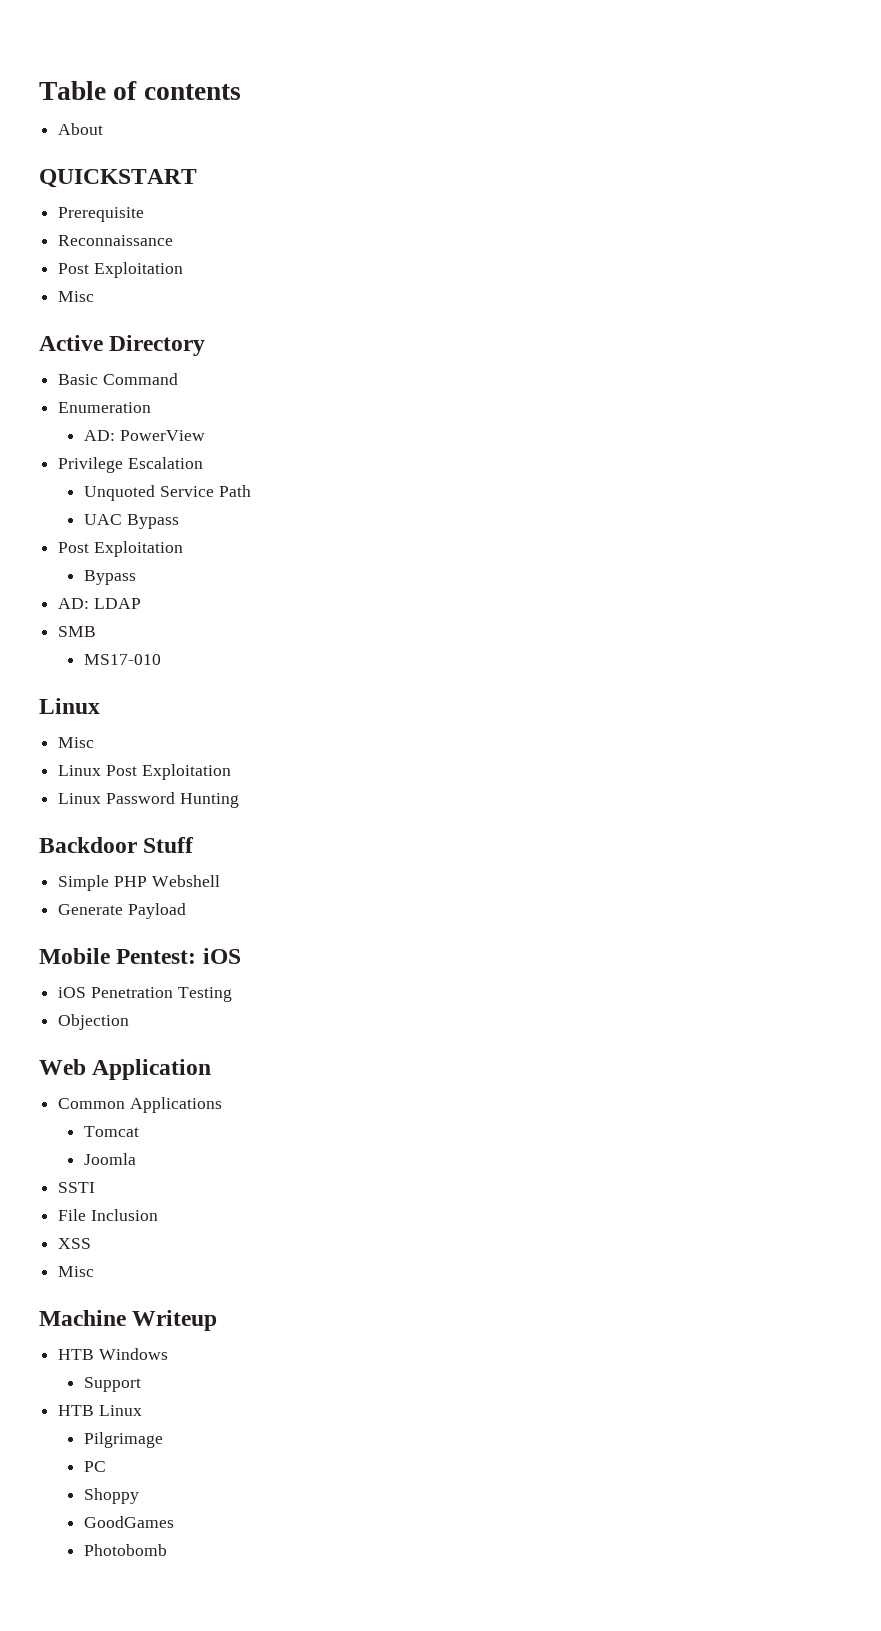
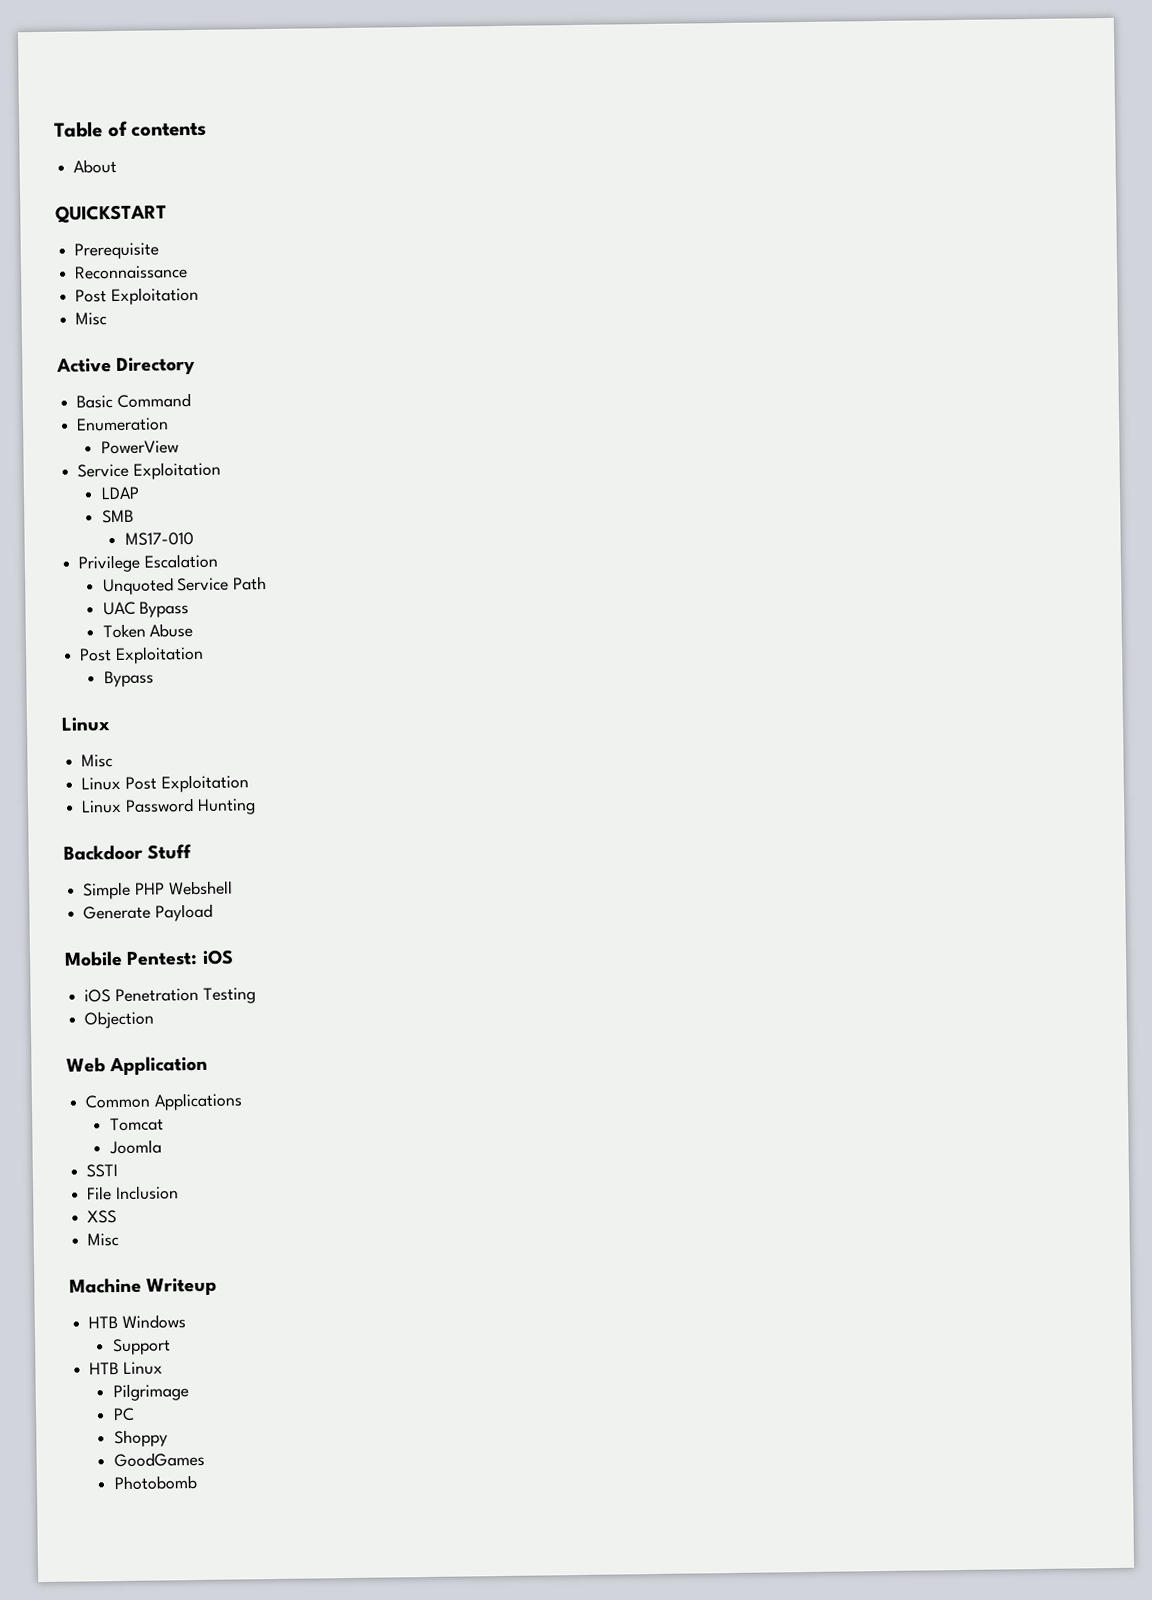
[84,430,116,441] AD: -> (170, 424) none
(205, 435) none -> [77,461,221,480] [100,486,140,500] [101,509,134,524] [125,531,195,546] // Service Exploitation // LDAP // SMB // MS17-010
(179, 521) none -> [102,622,194,639] // Token Abuse
[58,598,141,609] [58,626,97,637] [84,654,162,665] // AD: LDAP // SMB // MS17-010 -> (154, 679) none

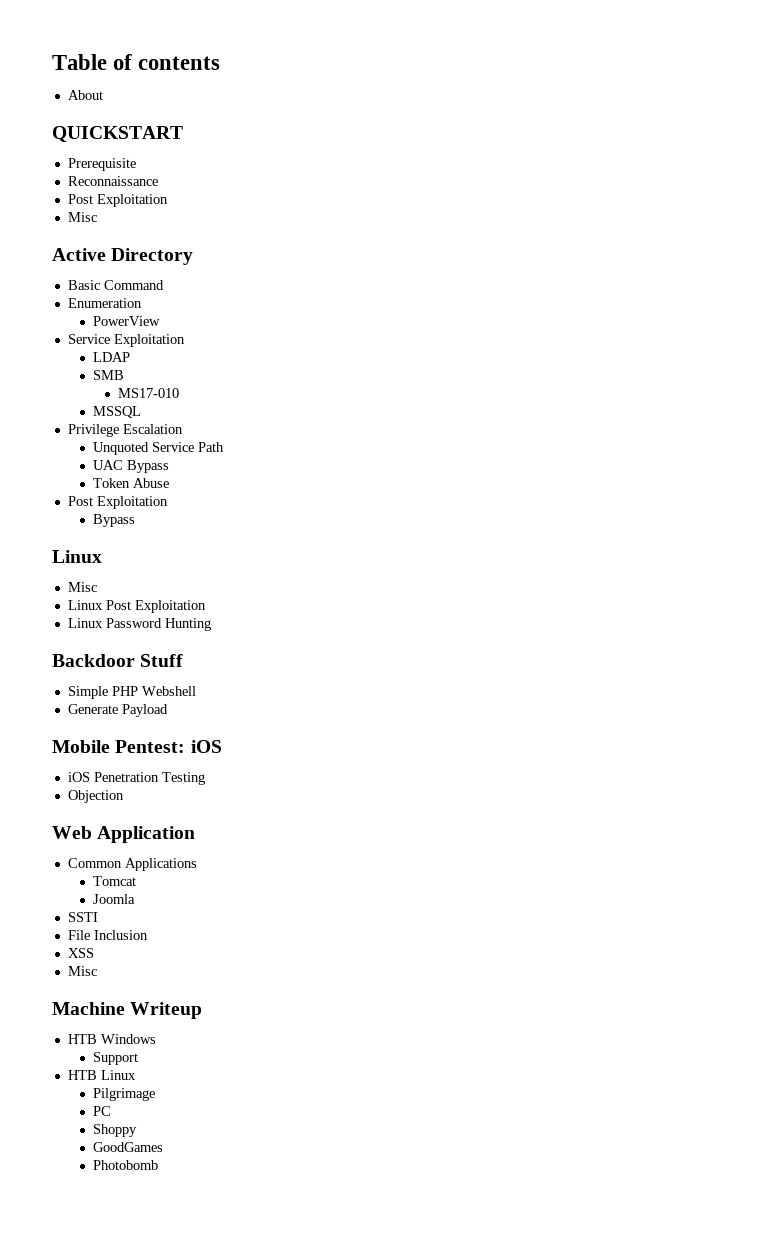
(195, 538) none -> [93,406,142,418] // MSSQL

